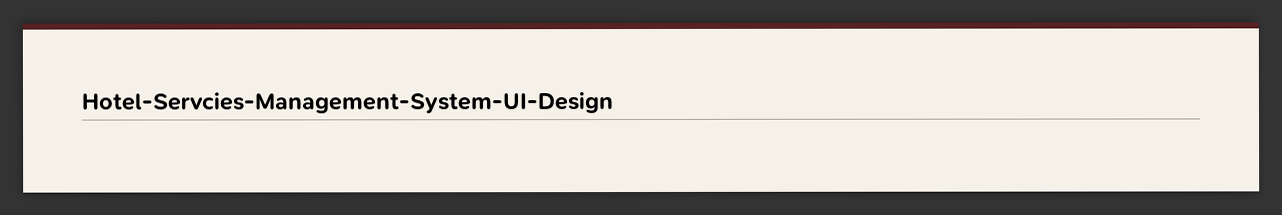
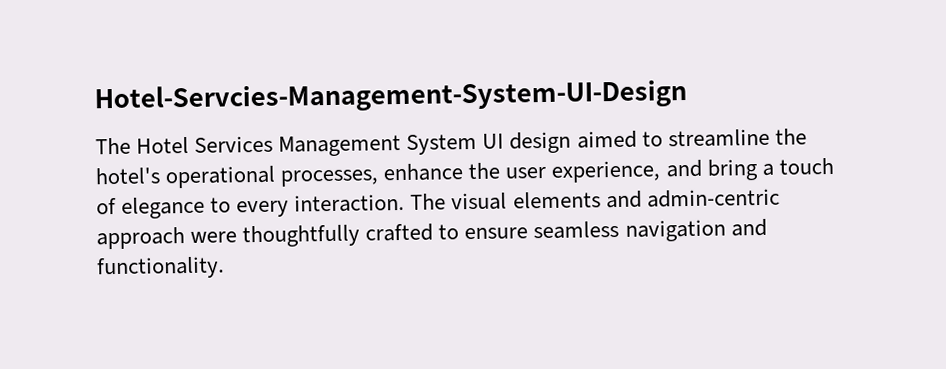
(614, 103) none -> [95,128,807,157] [95,157,834,189] [96,188,780,219] [96,218,767,250] [96,256,225,280] // The Hotel Services Management System UI design aimed to streamline the hotel's operational processes, enhance the user experience, and bring a touch of elegance to every interaction. The visual elements and admin-centric approach were thoughtfully crafted to ensure seamless navigation and functionality.

